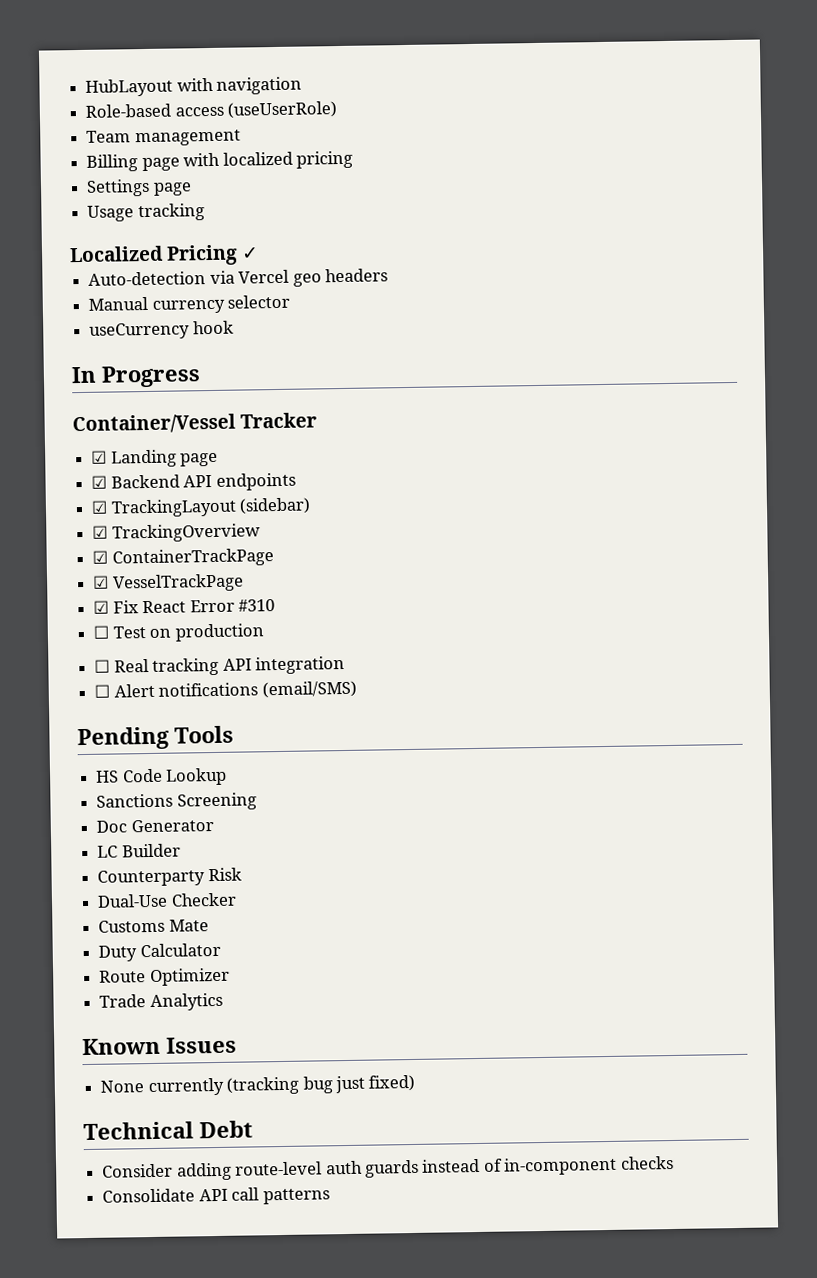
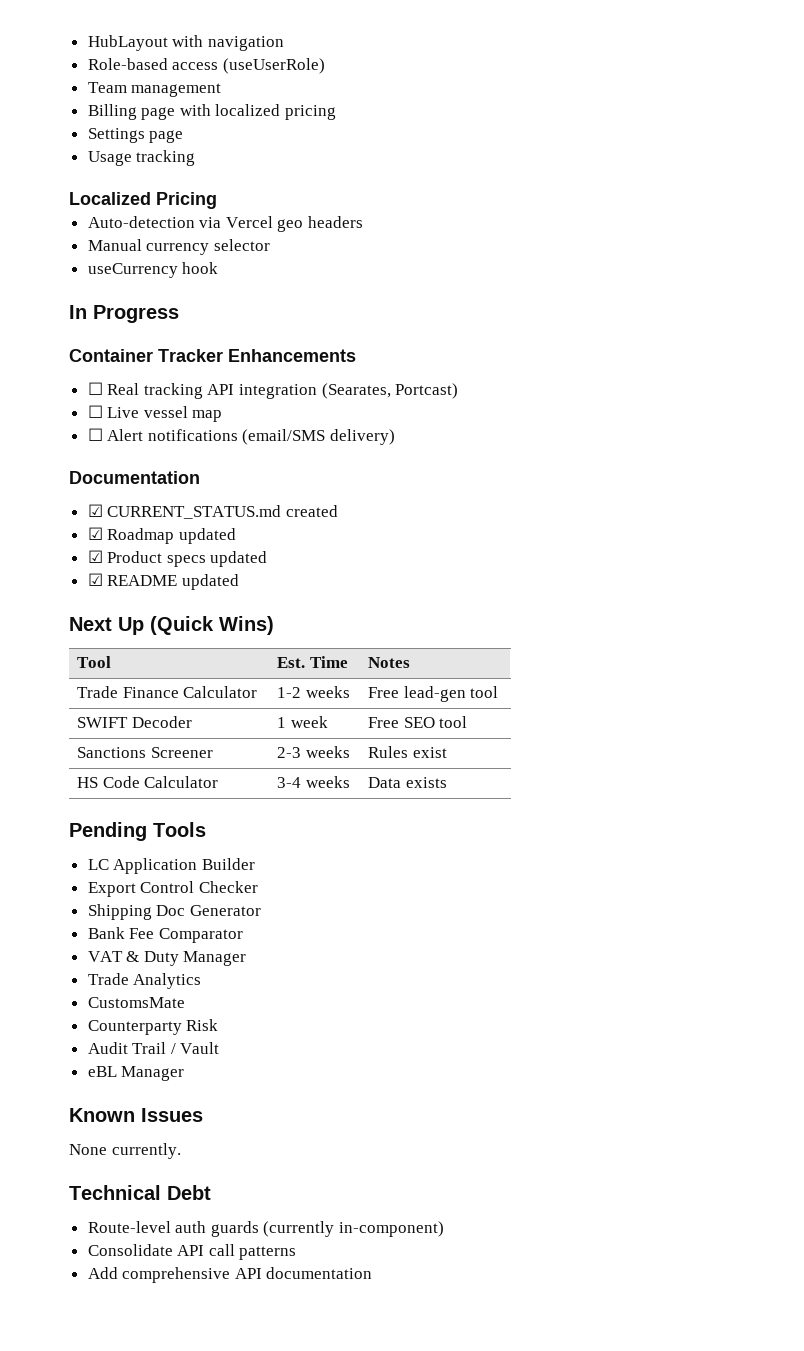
[241,247,260,260] ✓ -> (217, 200) none
[72,413,236,435] Container/Vessel -> [69,349,153,362] Container
[91,449,219,468] [91,472,296,491] [91,497,312,518] [92,523,261,543] [92,548,274,568] [92,573,244,593] [93,599,275,614] [93,623,265,642] // ☑ Landing page // ☑ Backend API endpoints // ☑ TrackingLayout (sidebar) // ☑ TrackingOverview // ☑ ContainerTrackPage // ☑ VesselTrackPage // ☑ Fix React Error #310 // ☐ Test on production -> [228,349,356,362] Enhancements
[94,680,357,699] [77,725,234,751] [95,767,228,786] [96,792,257,811] [96,819,214,833] [97,843,181,858] [97,867,242,887] [97,892,237,908] [98,919,209,933] [98,942,221,962] [99,967,230,987] [99,992,223,1012] [82,1036,237,1056] [100,1074,416,1097] [83,1120,253,1141] [102,1155,674,1181] // ☐ Alert notifications (email/SMS) // Pending Tools // HS Code Lookup // Sanctions Screening // Doc Generator // LC Builder // Counterparty Risk // Dual-Use Checker // Customs Mate // Duty Calculator // Route Optimizer // Trade Analytics // Known Issues // None currently (tracking bug just fixed) // Technical Debt // Consider adding route-level auth guards instead of in-component checks -> [321,383,459,399] [87,405,223,422] [87,428,396,445] [69,471,200,484] [87,504,338,519] [87,527,236,544] [87,550,268,567] [87,573,239,590] [69,616,274,635] [77,656,112,668] [277,656,348,668] [368,657,411,668] [77,686,258,698] [277,686,350,698] [368,686,499,702] [77,716,192,728] [277,716,328,728] [368,716,468,728] [77,747,213,758] [277,746,350,758] [368,746,447,758] [77,776,219,788] [277,776,350,788] [368,777,447,788] [69,822,206,841] [87,858,255,874] [87,881,258,897] [87,904,261,920] [87,927,243,943] [87,951,247,966] [87,973,202,989] [87,997,185,1008] [87,1019,219,1035] [87,1042,220,1054] [87,1066,185,1081] [69,1108,203,1122] [69,1143,181,1159] [69,1185,211,1200] [87,1221,445,1237] (Searates, Portcast) // ☐ Live vessel map // ☐ Alert notifications (email/SMS delivery) // Documentation // ☑ CURRENT_STATUS.md created // ☑ Roadmap updated // ☑ Product specs updated // ☑ README updated // Next Up (Quick Wins) // Tool | Est. Time | Notes // Trade Finance Calculator | 1-2 weeks | Free lead-gen tool // SWIFT Decoder | 1 week | Free SEO tool // Sanctions Screener | 2-3 weeks | Rules exist // HS Code Calculator | 3-4 weeks | Data exists // Pending Tools // LC Application Builder // Export Control Checker // Shipping Doc Generator // Bank Fee Comparator // VAT & Duty Manager // Trade Analytics // CustomsMate // Counterparty Risk // Audit Trail / Vault // eBL Manager // Known Issues // None currently. // Technical Debt // Route-level auth guards (currently in-component)
(330, 1196) none -> [87,1267,373,1283] // Add comprehensive API documentation

